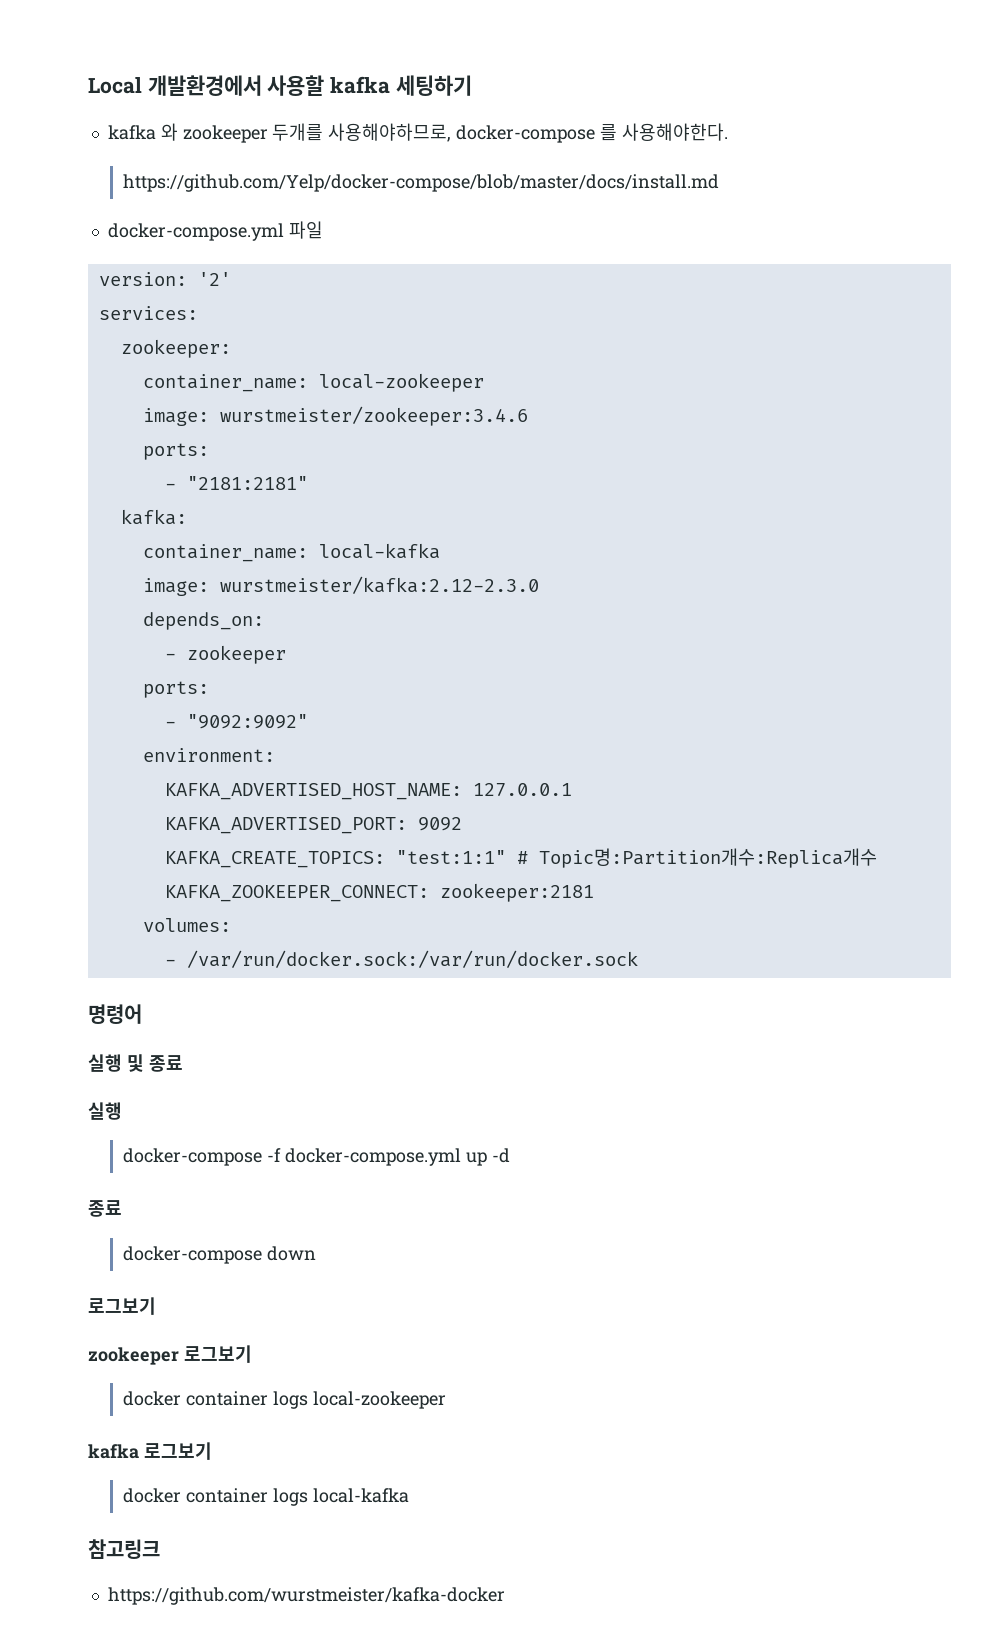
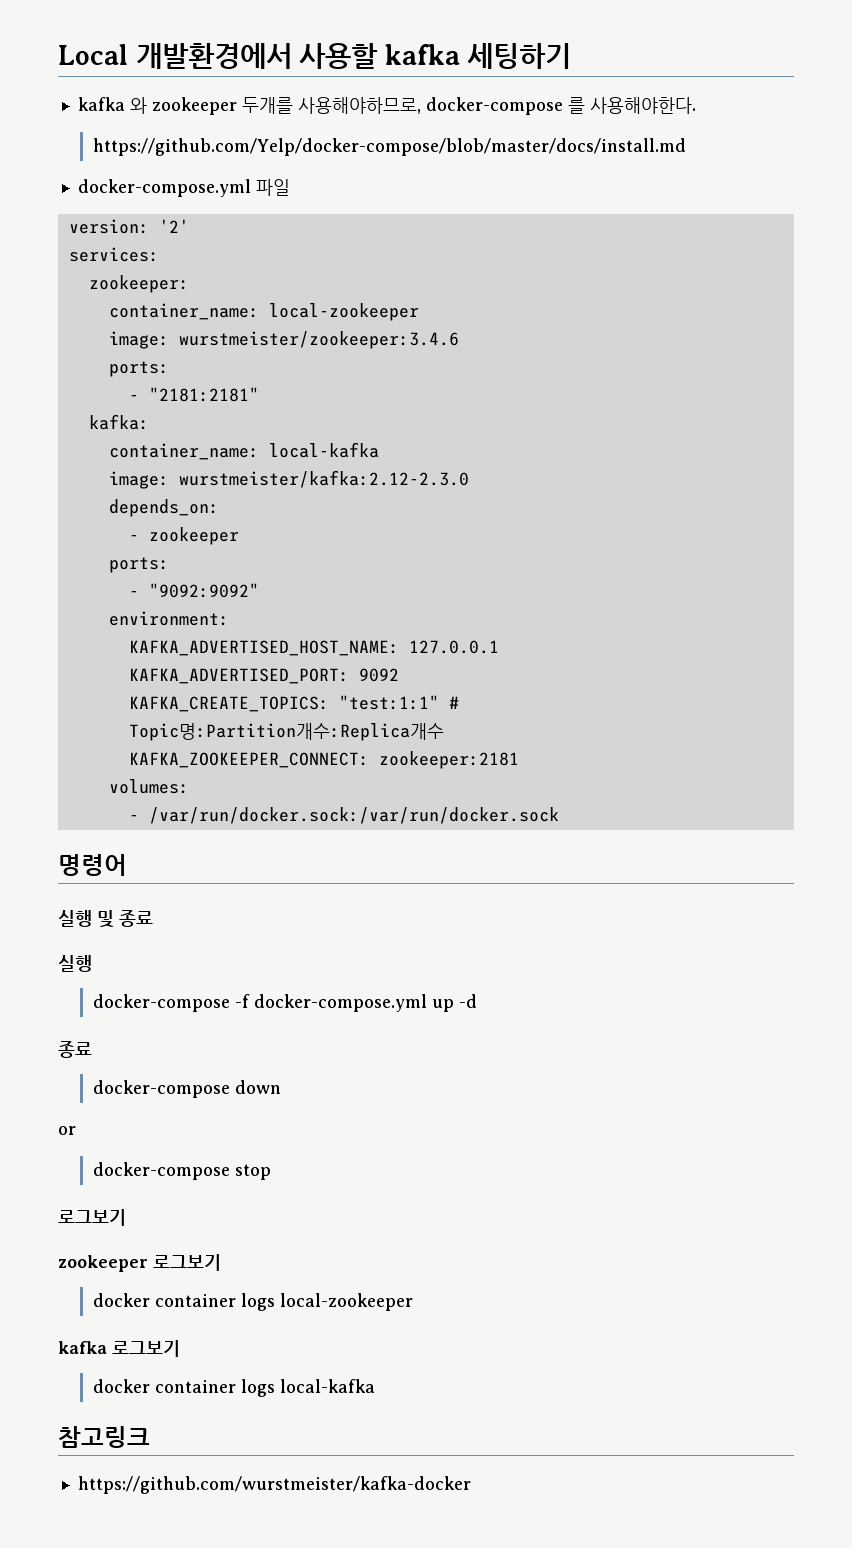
(316, 1253) none -> [58,1126,76,1135] [93,1162,272,1180] // or // docker-compose stop

